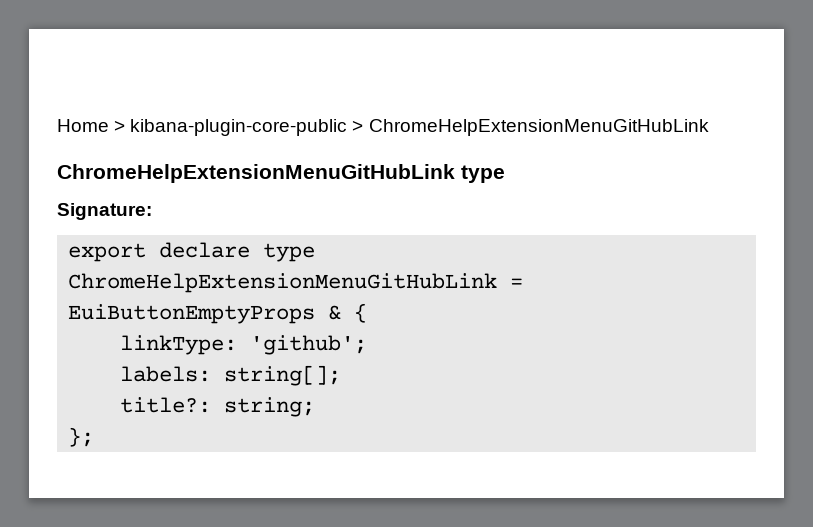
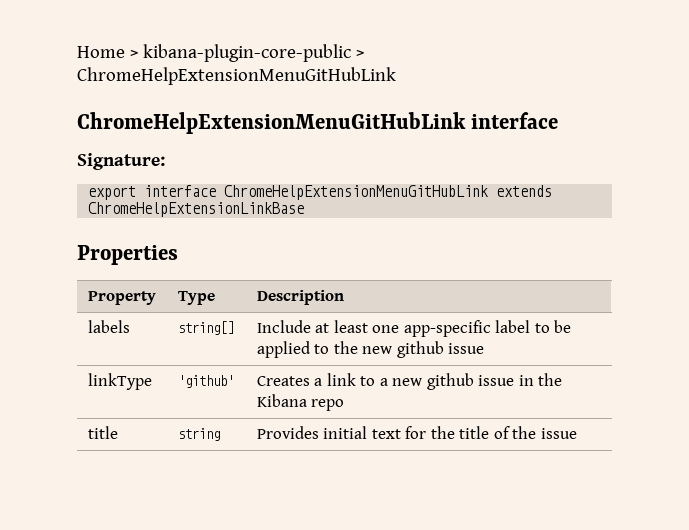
[461,165,505,183] type -> [471,112,559,129] interface
[159,242,316,262] [68,273,524,293] [68,303,368,324] [120,335,368,355] [120,365,342,386] [120,397,316,417] [68,427,95,447] declare type ChromeHelpExtensionMenuGitHubLink = EuiButtonEmptyProps & { // linkType: 'github'; // labels: string[]; // title?: string; // }; -> [144,185,553,200] [88,202,305,217] [77,245,178,265] [87,291,156,305] [177,291,215,305] [256,290,344,305] [87,320,130,333] [177,321,234,335] [256,320,572,337] [256,341,485,358] [87,373,152,390] [177,375,234,388] [256,373,563,390] [256,394,345,411] [87,426,118,439] [177,428,220,441] [256,426,577,439] interface ChromeHelpExtensionMenuGitHubLink extends ChromeHelpExtensionLinkBase // Properties // Property | Type | Description // labels | string[] | Include at least one app-specific label to be applied to the new github issue // linkType | 'github' | Creates a link to a new github issue in the Kibana repo // title | string | Provides initial text for the title of the issue

